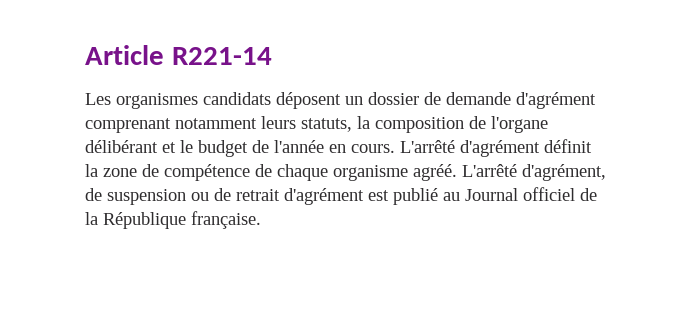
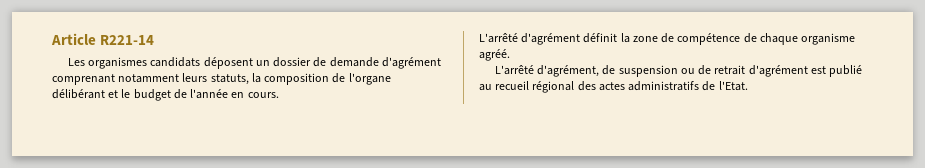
(395, 148) none -> (279, 95) //
(457, 172) none -> (510, 55) //
[465,187,597,201] [85,211,261,229] Journal officiel de la République française. -> [495,81,748,93] recueil régional des actes administratifs de l'Etat.

